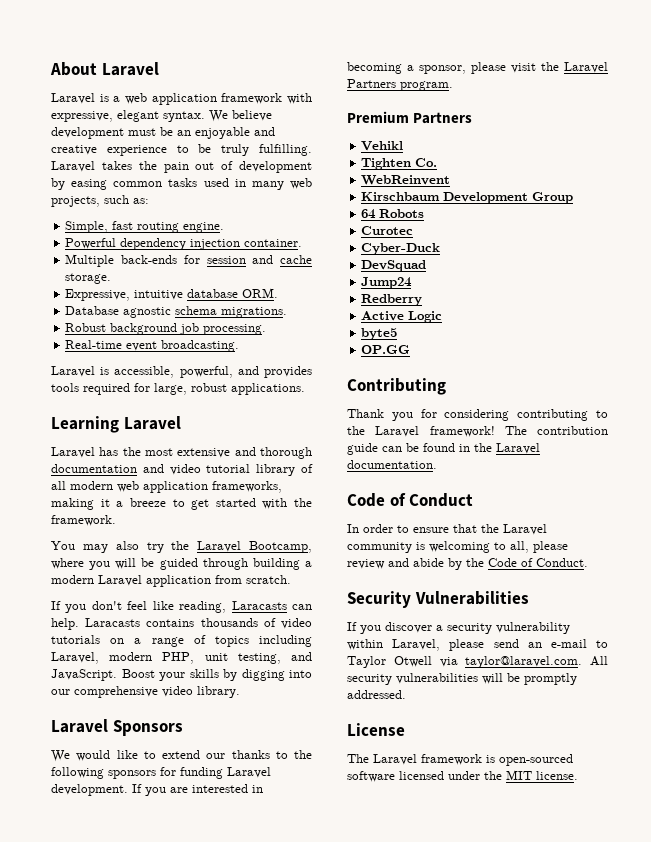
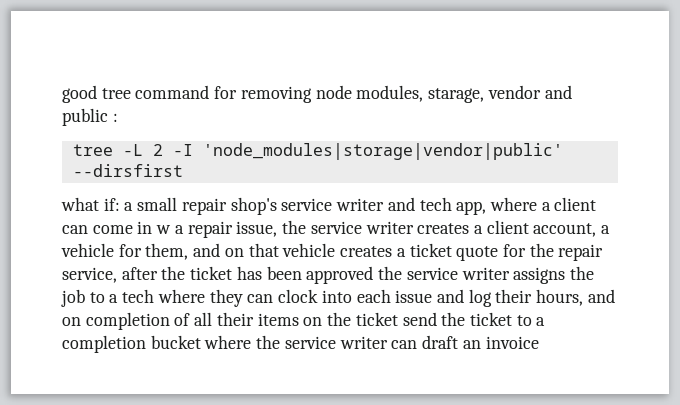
[50,62,159,76] [51,93,312,105] [51,110,272,122] [51,127,275,139] [51,144,312,156] [51,161,312,173] [51,178,312,190] [51,195,149,207] [65,221,225,233] [65,238,303,250] [65,254,312,267] [65,273,112,284] [65,288,279,301] [65,306,288,318] [65,323,267,335] [65,340,240,352] [51,366,312,378] [51,383,305,395] [51,416,181,433] [51,447,312,459] [51,464,313,476] [51,481,282,493] [51,498,312,510] [51,515,116,526] [51,541,312,553] [51,558,312,570] [51,575,291,587] [51,601,312,613] [51,618,312,630] [51,635,312,647] [51,652,312,664] [51,669,312,681] [51,686,240,698] [51,719,183,736] [51,750,312,762] [51,767,271,779] [51,784,263,796] [347,62,608,74] [347,79,453,91] [347,111,473,124] [361,141,404,151] [361,158,438,170] [361,175,451,185] [361,192,574,204] [361,209,425,219] [361,226,414,235] [361,243,441,255] [361,260,427,272] [361,277,413,289] [361,294,423,306] [361,311,443,323] [361,328,398,340] [361,345,411,354] [347,378,446,395] [347,409,608,421] [347,426,608,437] [347,443,540,455] [347,460,437,469] [347,493,474,507] [347,524,547,535] [347,541,568,553] [347,558,588,570] [347,591,529,608] [347,622,570,634] [347,639,608,651] [347,656,608,668] [347,673,577,685] [347,690,406,699] [347,723,405,736] [347,754,573,766] [347,770,578,782] About Laravel // Laravel is a web application framework with expressive, elegant syntax. We believe development must be an enjoyable and creative experience to be truly fulfilling. Laravel takes the pain out of development by easing common tasks used in many web projects, such as: // Simple, fast routing engine. // Powerful dependency injection container. // Multiple back-ends for session and cache storage. // Expressive, intuitive database ORM. // Database agnostic schema migrations. // Robust background job processing. // Real-time event broadcasting. // Laravel is accessible, powerful, and provides tools required for large, robust applications. // Learning Laravel // Laravel has the most extensive and thorough documentation and video tutorial library of all modern web application frameworks, making it a breeze to get started with the framework. // You may also try the Laravel Bootcamp, where you will be guided through building a modern Laravel application from scratch. // If you don't feel like reading, Laracasts can help. Laracasts contains thousands of video tutorials on a range of topics including Laravel, modern PHP, unit testing, and JavaScript. Boost your skills by digging into our comprehensive video library. // Laravel Sponsors // We would like to extend our thanks to the following sponsors for funding Laravel development. If you are interested in becoming a sponsor, please visit the Laravel Partners program. // Premium Partners // Vehikl // Tighten Co. // WebReinvent // Kirschbaum Development Group // 64 Robots // Curotec // Cyber-Duck // DevSquad // Jump24 // Redberry // Active Logic // byte5 // OP.GG // Contributing // Thank you for considering contributing to the Laravel framework! The contribution guide can be found in the Laravel documentation. // Code of Conduct // In order to ensure that the Laravel community is welcoming to all, please review and abide by the Code of Conduct. // Security Vulnerabilities // If you discover a security vulnerability within Laravel, please send an e-mail to Taylor Otwell via taylor@laravel.com. All security vulnerabilities will be promptly addressed. // License // The Laravel framework is open-sourced software licensed under the MIT license. -> [62,85,572,103] [62,108,118,126] [72,143,563,160] [72,164,183,177] [61,197,597,215] [62,220,611,238] [61,243,604,261] [62,266,594,284] [61,289,615,307] [62,312,546,330] [62,335,539,353] good tree command for removing node modules, starage, vendor and public : // tree -L 2 -I 'node_modules|storage|vendor|public' --dirsfirst // what if: a small repair shop's service writer and tech app, where a client can come in w a repair issue, the service writer creates a client account, a vehicle for them, and on that vehicle creates a ticket quote for the repair service, after the ticket has been approved the service writer assigns the job to a tech where they can clock into each issue and log their hours, and on completion of all their items on the ticket send the ticket to a completion bucket where the service writer can draft an invoice

